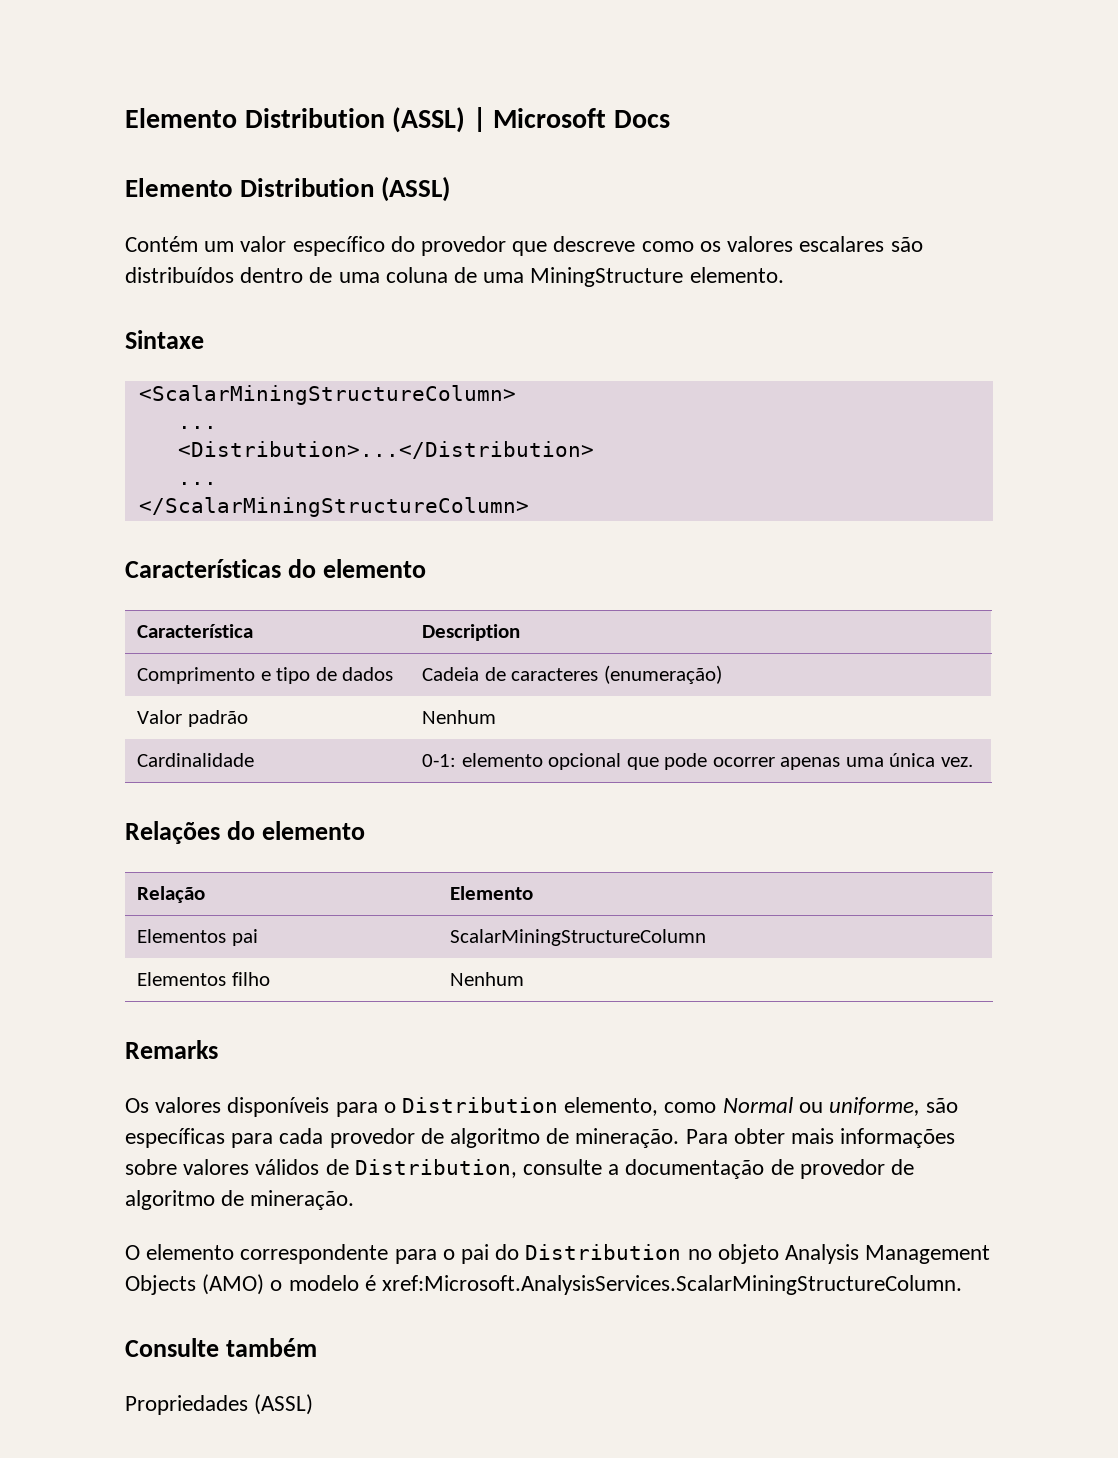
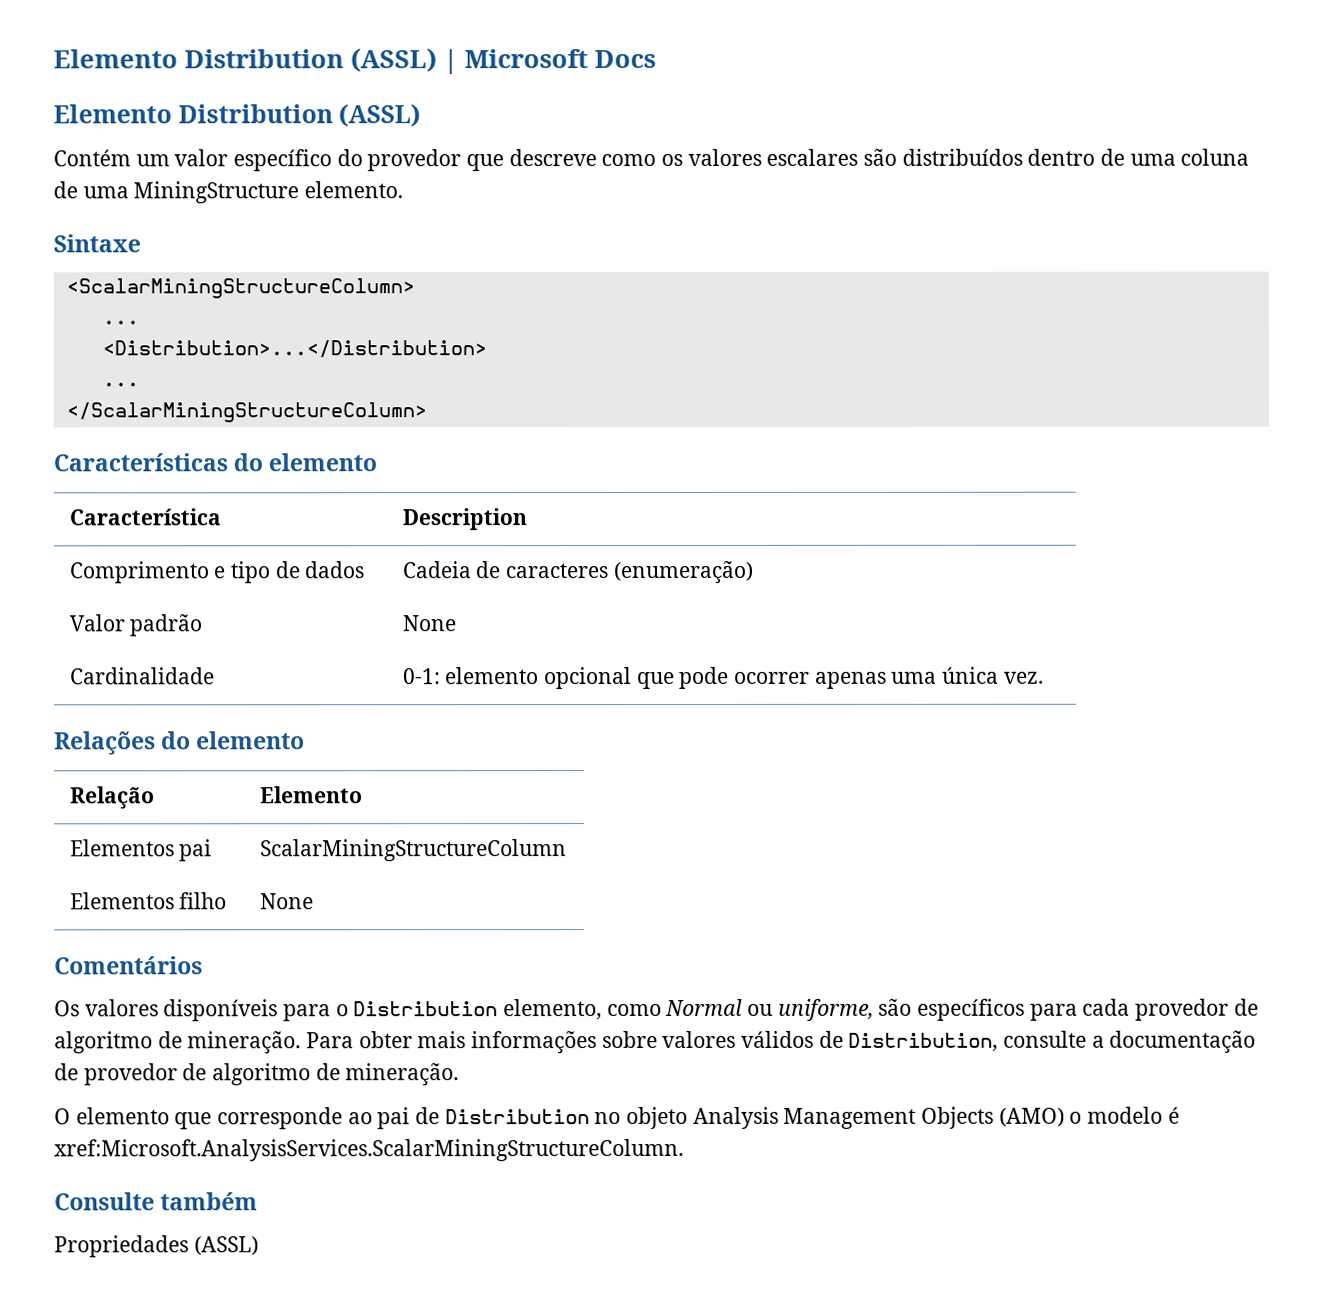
[422,710,497,724] | Nenhum -> [401,615,456,632] | None
[450,972,525,986] [125,1040,218,1059] Nenhum // Remarks -> [259,893,314,910] [54,956,203,975] None // Comentários
[125,1128,225,1148] específicas -> [917,998,1026,1021] específicos
[240,1244,520,1264] correspondente para o pai do -> [174,1107,441,1130] que corresponde ao pai de

